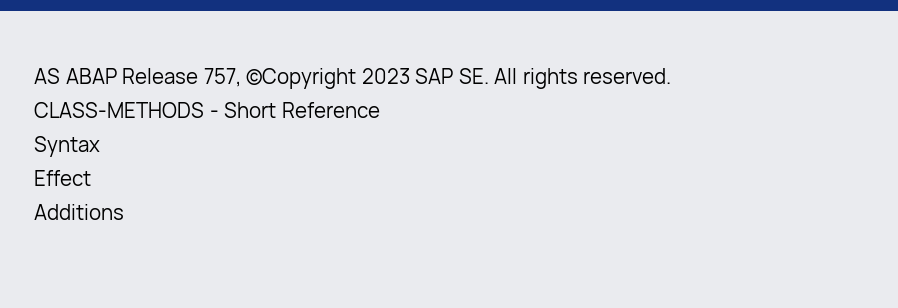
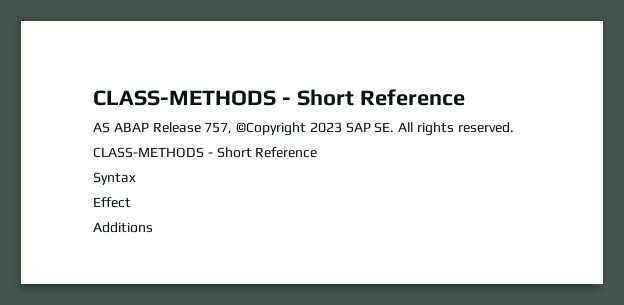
(34, 76) none -> [93,89,465,106] CLASS-METHODS - Short Reference //

